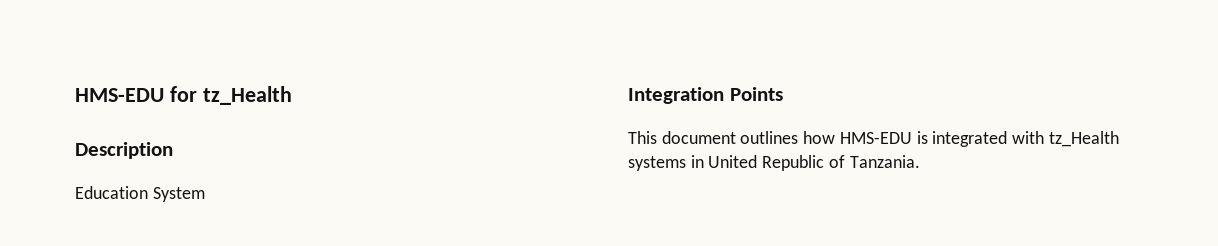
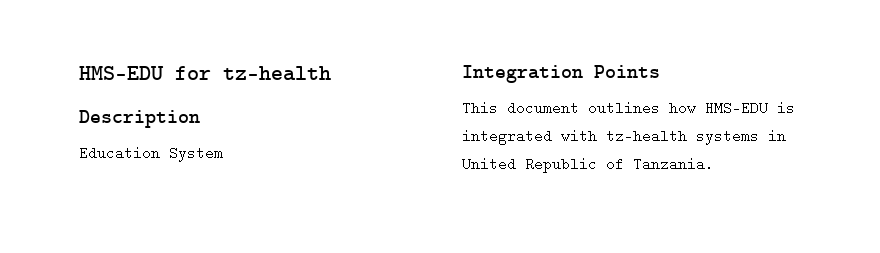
[202,86,292,105] tz_Health -> [223,66,331,81] tz-health
[1048,131,1119,147] tz_Health -> [606,129,687,143] tz-health

